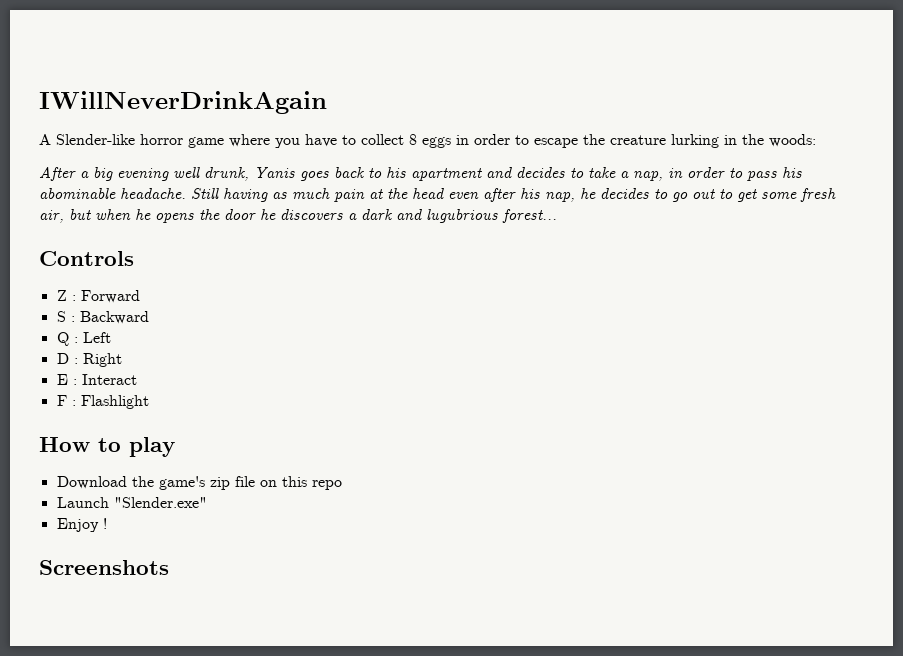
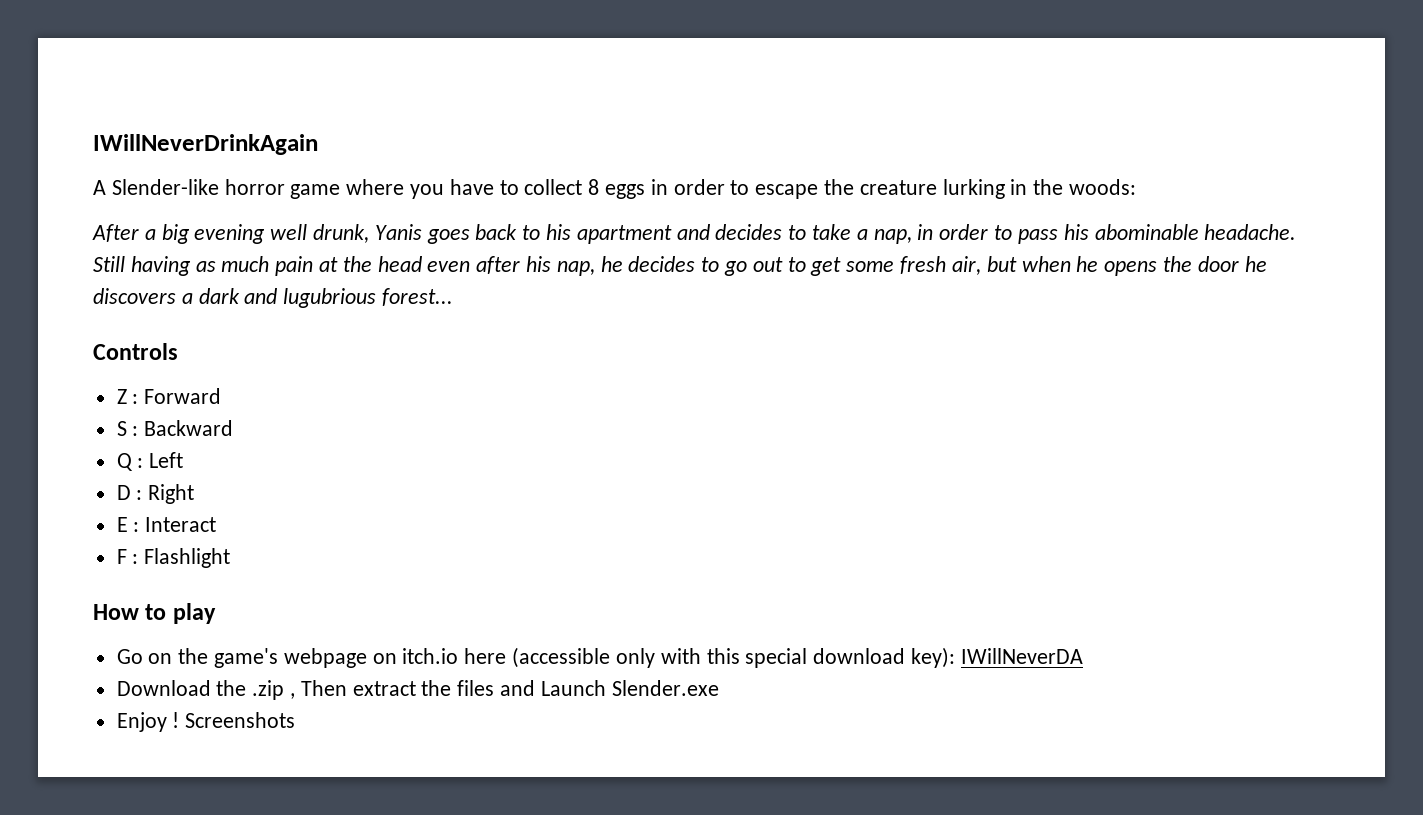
[56,476,342,490] [56,497,207,508] Download the game's zip file on this repo // Launch "Slender.exe" -> [116,647,1083,668] [116,680,719,700] Go on the game's webpage on itch.io here (accessible only with this special download key): IWillNeverDA // Download the .zip , Then extract the files and Launch Slender.exe
(107, 523) // -> (180, 720) none

